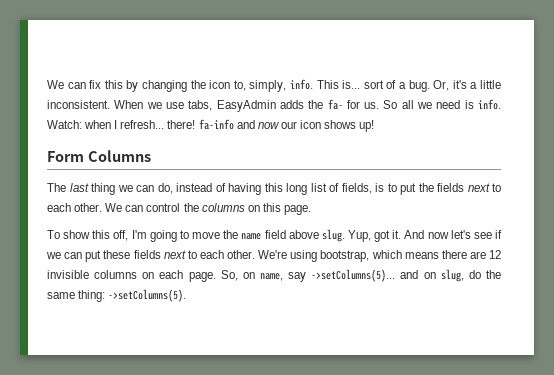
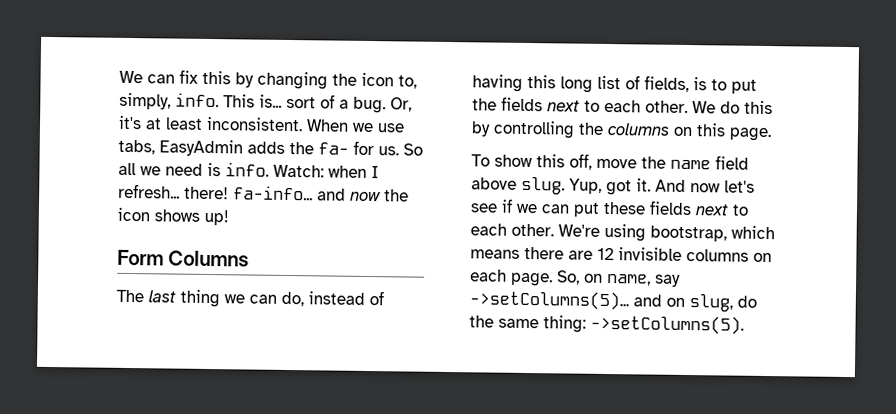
[470,80,502,89] a little -> [145,117,203,130] at least
[198,119,234,130] fa-info -> [233,185,313,201] fa-info...
[280,121,297,129] our -> [384,189,409,202] the
[125,203,181,212] can control -> [720,100,773,115] [471,120,575,139] do this by controlling
[131,230,189,242] I'm going to -> (592, 161) none

